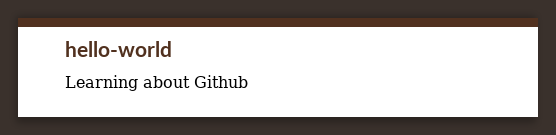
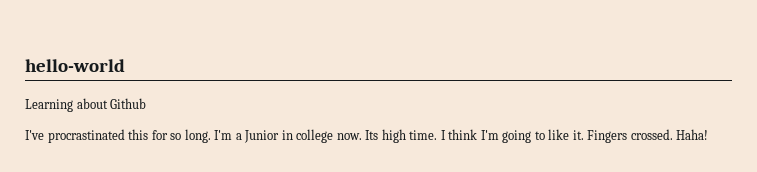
(248, 81) none -> [25,129,709,143] // I've procrastinated this for so long. I'm a Junior in college now. Its high time. I think I'm going to like it. Fingers crossed. Haha!

